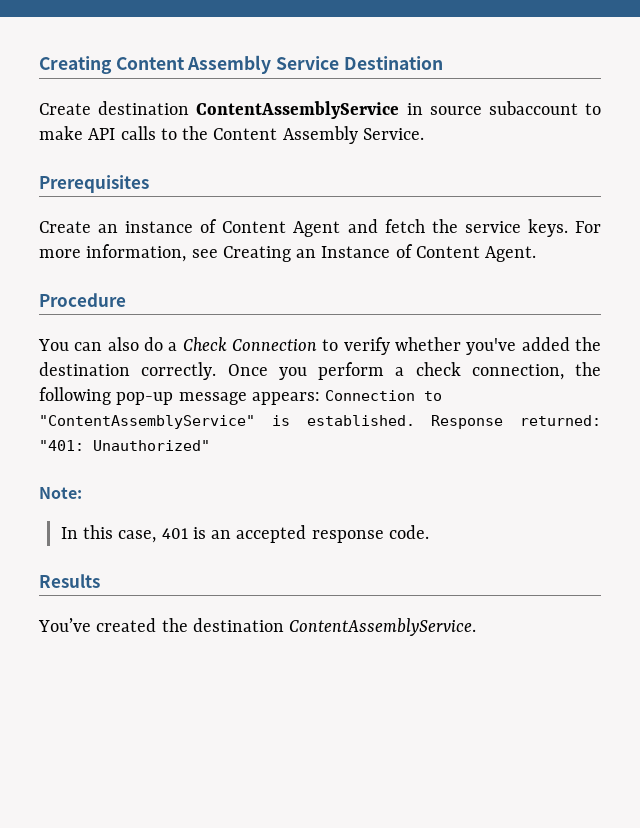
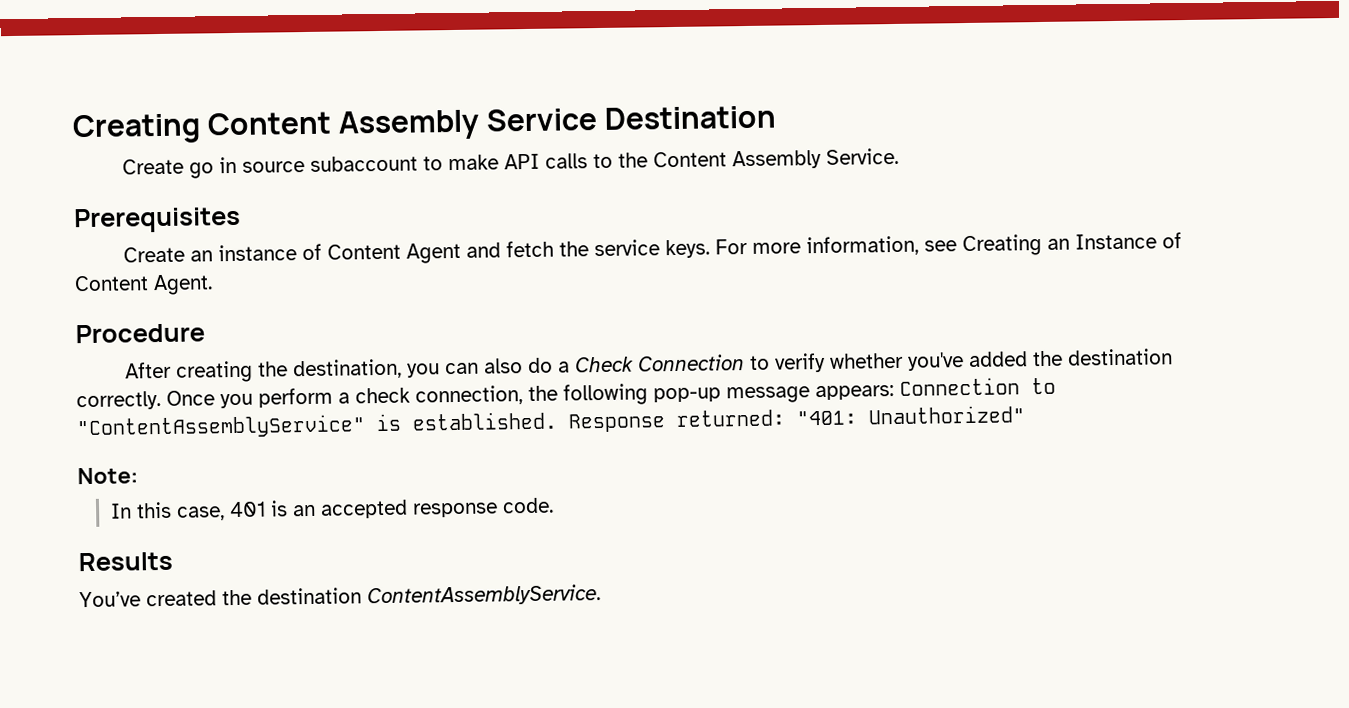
[98,101,400,119] destination ContentAssemblyService -> [188,162,214,179] go
[38,339,69,351] You -> [124,358,440,383] After creating the destination, you

